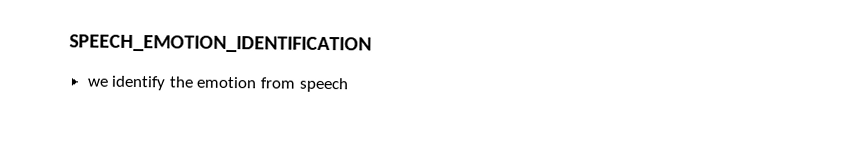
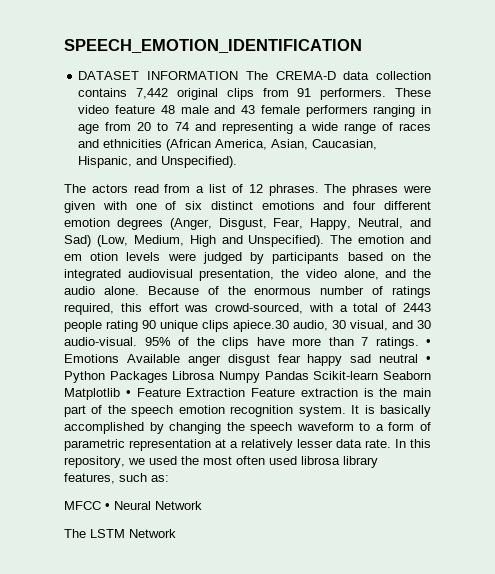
[86,75,349,93] we identify the emotion from speech -> [78,71,431,80] [78,88,431,100] [78,105,431,117] [78,122,431,134] [78,139,378,151] [78,156,238,168] [64,184,431,196] [64,201,431,213] [64,218,431,230] [64,235,431,247] [64,252,432,264] [64,269,432,281] [64,286,431,298] [64,303,431,315] [64,320,431,332] [64,337,431,349] [64,354,431,366] [64,371,431,383] [64,388,431,400] [64,405,432,417] [64,422,431,434] [64,439,431,451] [64,456,378,468] [64,473,169,484] [64,501,202,510] [64,529,176,538] DATASET INFORMATION The CREMA-D data collection contains 7,442 original clips from 91 performers. These video feature 48 male and 43 female performers ranging in age from 20 to 74 and representing a wide range of races and ethnicities (African America, Asian, Caucasian, Hispanic, and Unspecified). // The actors read from a list of 12 phrases. The phrases were given with one of six distinct emotions and four different emotion degrees (Anger, Disgust, Fear, Happy, Neutral, and Sad) (Low, Medium, High and Unspecified). The emotion and em otion levels were judged by participants based on the integrated audiovisual presentation, the video alone, and the audio alone. Because of the enormous number of ratings required, this effort was crowd-sourced, with a total of 2443 people rating 90 unique clips apiece.30 audio, 30 visual, and 30 audio-visual. 95% of the clips have more than 7 ratings. • Emotions Available anger disgust fear happy sad neutral • Python Packages Librosa Numpy Pandas Scikit-learn Seaborn Matplotlib • Feature Extraction Feature extraction is the main part of the speech emotion recognition system. It is basically accomplished by changing the speech waveform to a form of parametric representation at a relatively lesser data rate. In this repository, we used the most often used librosa library features, such as: // MFCC • Neural Network // The LSTM Network

